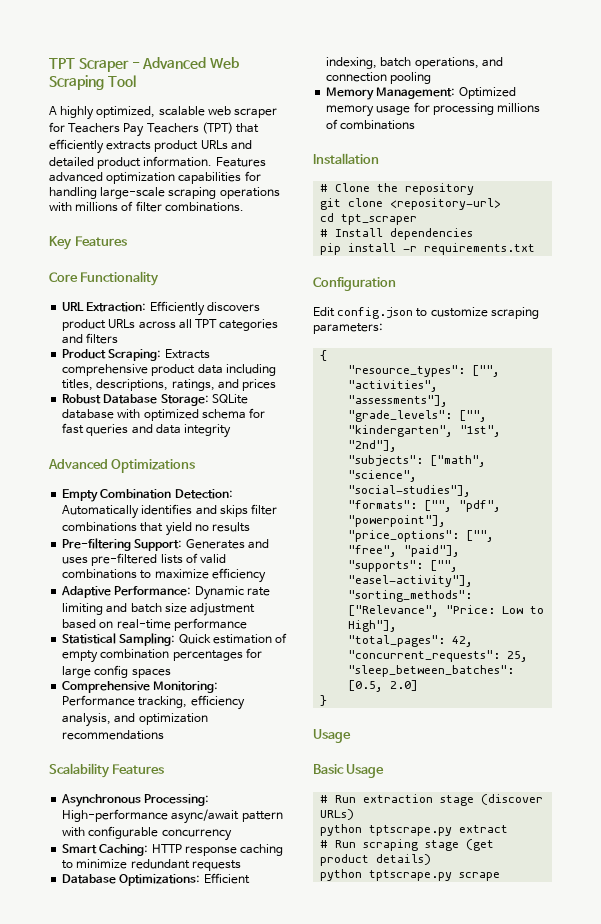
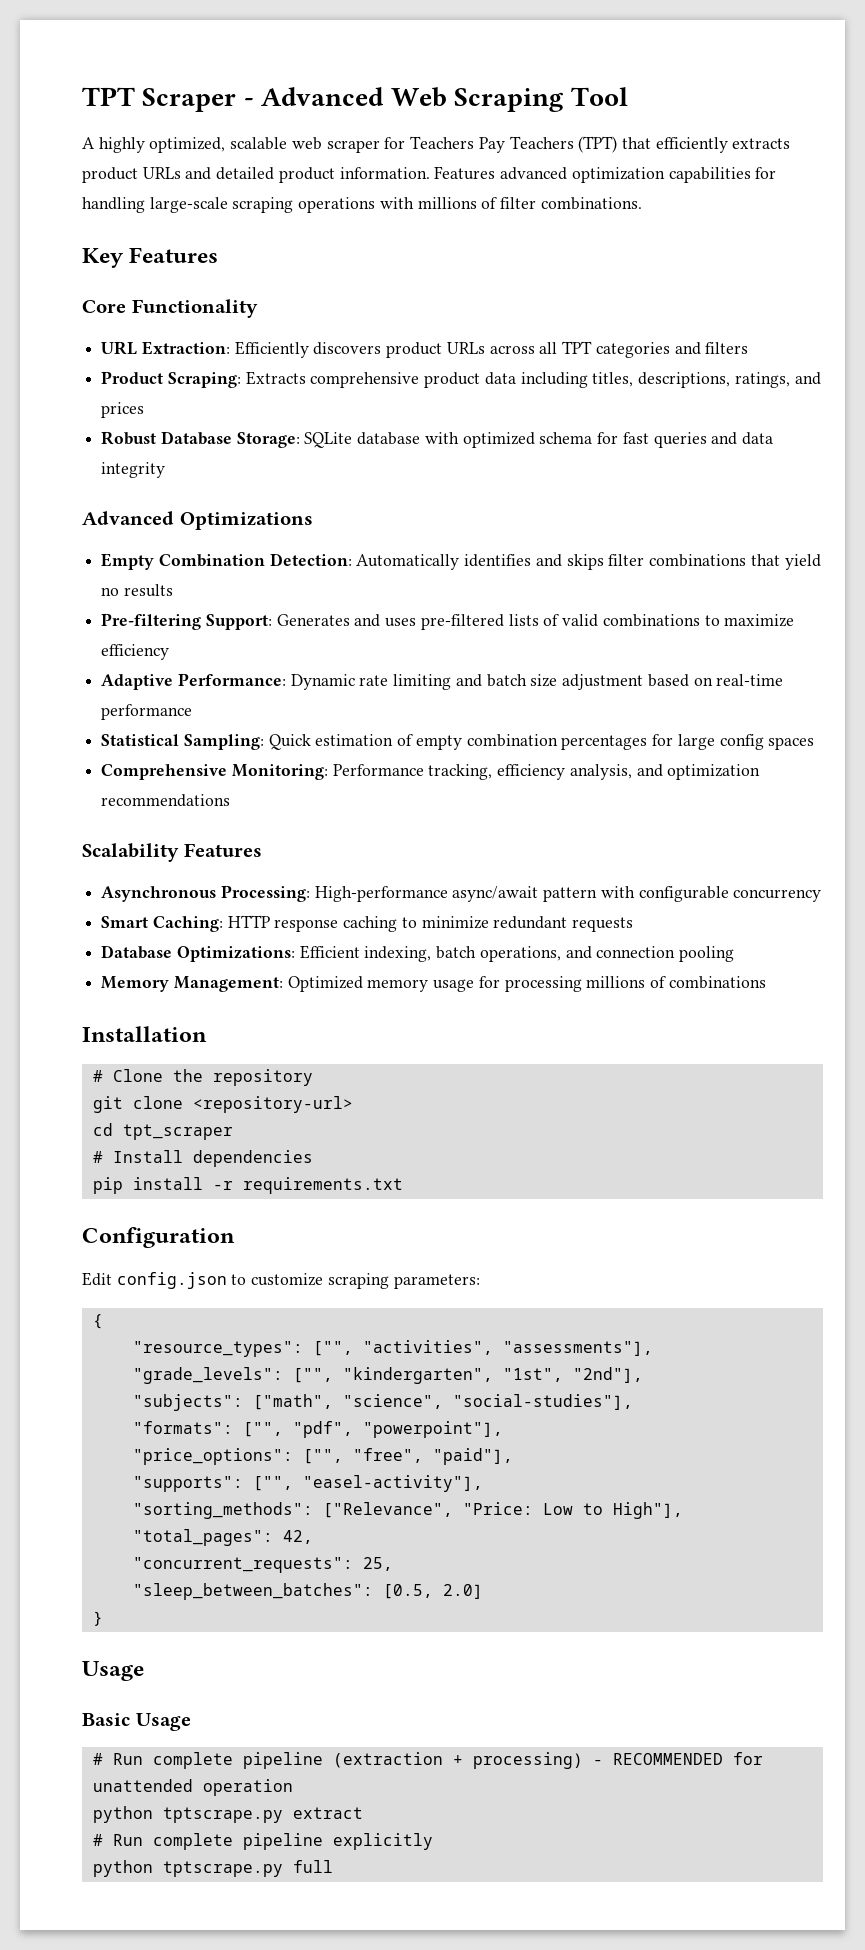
[363,794,544,806] [320,809,355,820] extraction stage (discover URLs) -> [152,1752,763,1769] [92,1779,293,1796] complete pipeline (extraction + processing) - RECOMMENDED for unattended operation
[363,839,495,851] [320,854,432,866] [320,869,501,881] scraping stage (get product details) // python tptscrape.py scrape -> [152,1833,433,1850] [92,1860,333,1877] complete pipeline explicitly // python tptscrape.py full

